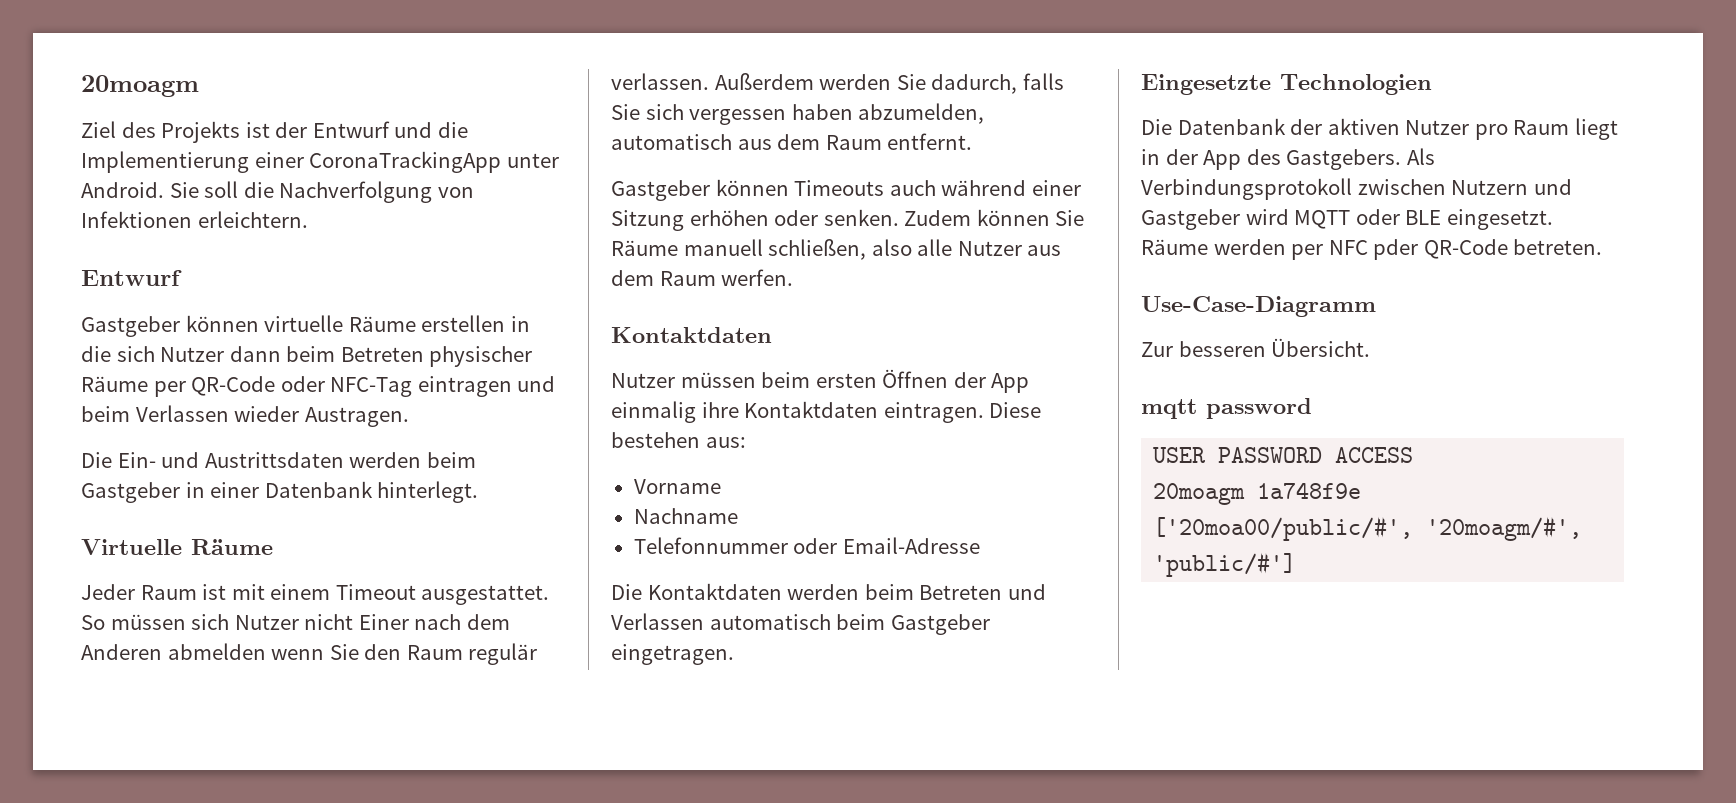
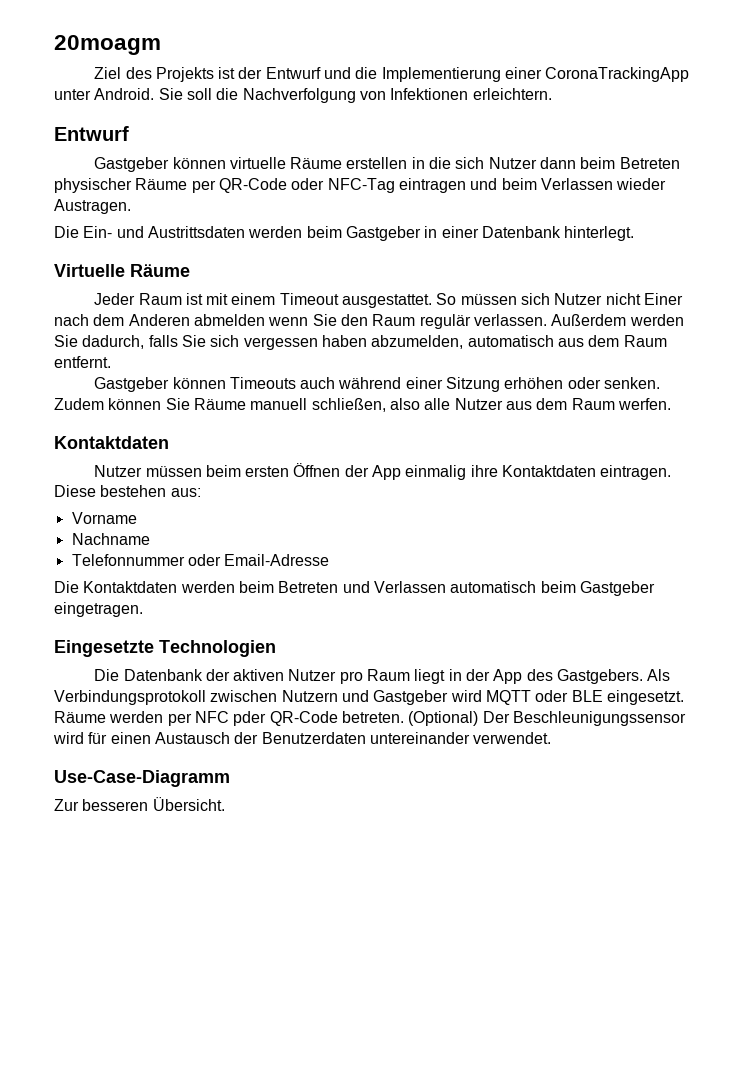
[1141,296,1376,317] [1141,338,1371,357] [1141,398,1312,419] [1153,447,1414,463] [1153,482,1362,505] [1153,516,1583,541] [1153,552,1297,577] // Use-Case-Diagramm // Zur besseren Übersicht. // mqtt password // USER PASSWORD ACCESS // 20moagm 1a748f9e ['20moa00/public/#', '20moagm/#', 'public/#'] -> [408,711,686,726] [53,732,552,744] [54,770,230,787] [54,797,225,811] (Optional) Der Beschleunigungssensor wird für einen Austausch der Benutzerdaten untereinander verwendet. // Use-Case-Diagramm // Zur besseren Übersicht.

